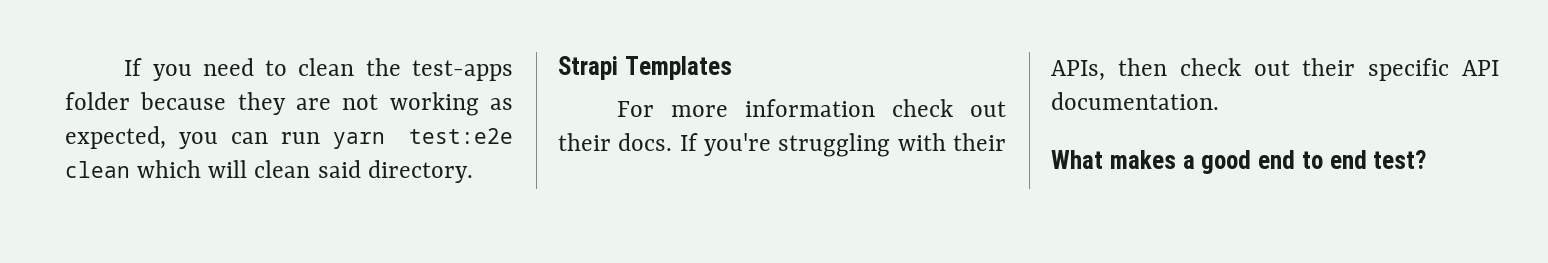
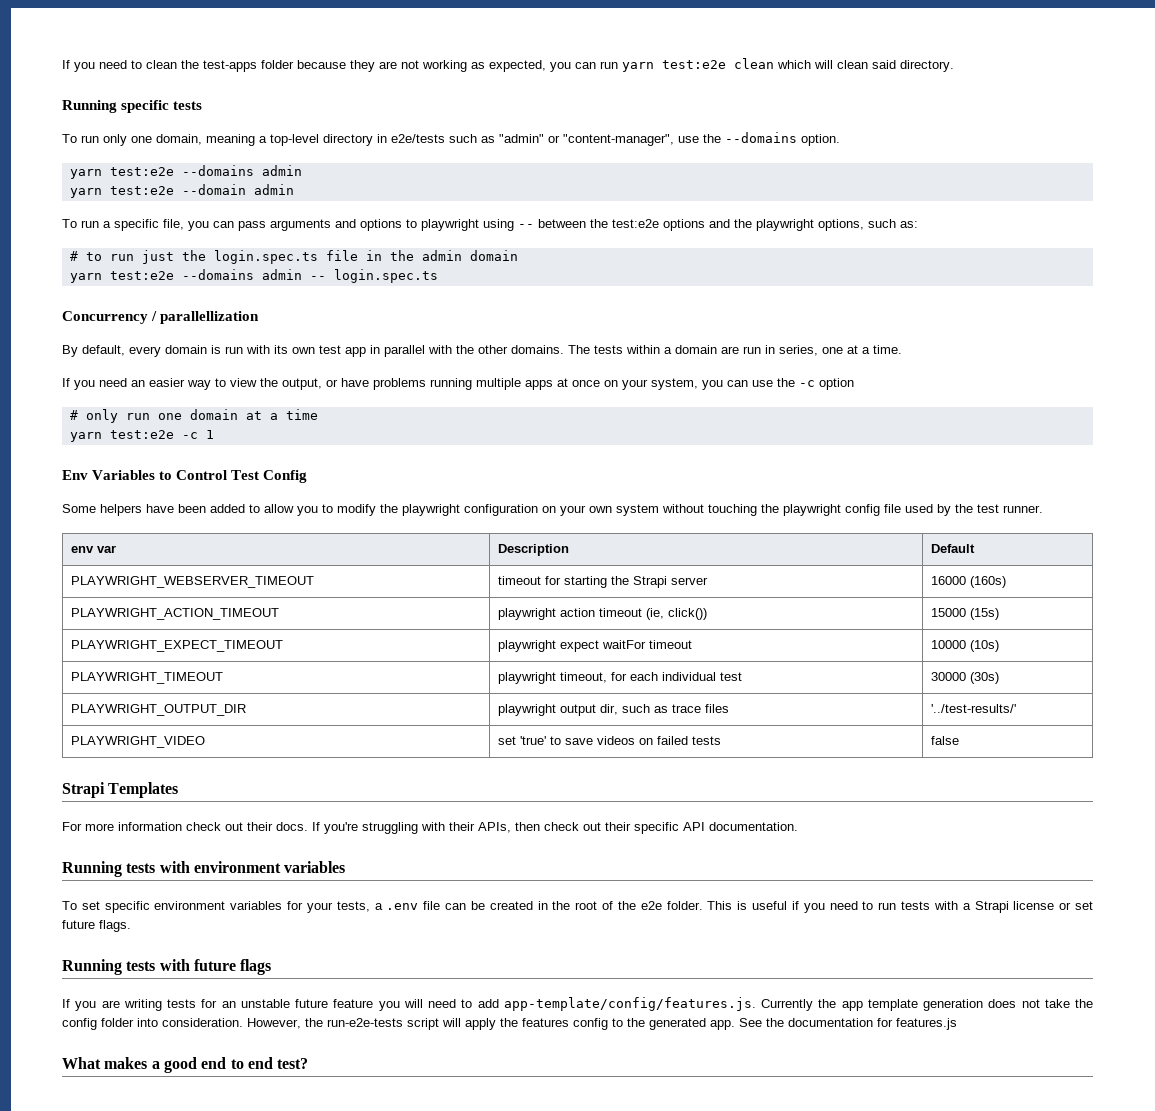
(473, 171) none -> [62,100,203,113] [62,132,840,146] [69,165,302,179] [69,184,294,198] [62,219,918,231] [69,250,518,264] [69,269,438,283] [62,311,260,324] [62,345,902,357] [62,378,854,390] [69,409,318,423] [69,430,214,442] [62,470,308,483] [62,504,1043,516] [70,545,116,553] [497,544,569,556] [930,544,975,553] [70,576,314,588] [497,576,708,588] [930,576,1006,588] [70,608,279,620] [497,608,707,620] [930,608,999,620] [70,640,283,652] [497,640,692,652] [930,640,999,652] [70,672,223,684] [497,672,742,684] [930,672,999,684] [70,704,246,716] [497,704,729,716] [930,704,1016,713] [70,736,205,748] [497,736,721,745] [930,736,959,745] // Running specific tests // To run only one domain, meaning a top-level directory in e2e/tests such as "admin" or "content-manager", use the --domains option. // yarn test:e2e --domains admin // yarn test:e2e --domain admin // To run a specific file, you can pass arguments and options to playwright using -- between the test:e2e options and the playwright options, such as: // # to run just the login.spec.ts file in the admin domain // yarn test:e2e --domains admin -- login.spec.ts // Concurrency / parallellization // By default, every domain is run with its own test app in parallel with the other domains. The tests within a domain are run in series, one at a time. // If you need an easier way to view the output, or have problems running multiple apps at once on your system, you can use the -c option // # only run one domain at a time // yarn test:e2e -c 1 // Env Variables to Control Test Config // Some helpers have been added to allow you to modify the playwright configuration on your own system without touching the playwright config file used by the test runner. // env var | Description | Default // PLAYWRIGHT_WEBSERVER_TIMEOUT | timeout for starting the Strapi server | 16000 (160s) // PLAYWRIGHT_ACTION_TIMEOUT | playwright action timeout (ie, click()) | 15000 (15s) // PLAYWRIGHT_EXPECT_TIMEOUT | playwright expect waitFor timeout | 10000 (10s) // PLAYWRIGHT_TIMEOUT | playwright timeout, for each individual test | 30000 (30s) // PLAYWRIGHT_OUTPUT_DIR | playwright output dir, such as trace files | '../test-results/' // PLAYWRIGHT_VIDEO | set 'true' to save videos on failed tests | false
(1219, 101) none -> [62,861,346,877] [62,901,1093,913] [62,920,131,932] [62,959,272,975] [62,997,1093,1011] [62,1018,957,1030] // Running tests with environment variables // To set specific environment variables for your tests, a .env file can be created in the root of the e2e folder. This is useful if you need to run tests with a Strapi license or set future flags. // Running tests with future flags // If you are writing tests for an unstable future feature you will need to add app-template/config/features.js. Currently the app template generation does not take the config folder into consideration. However, the run-e2e-tests script will apply the features config to the generated app. See the documentation for features.js

